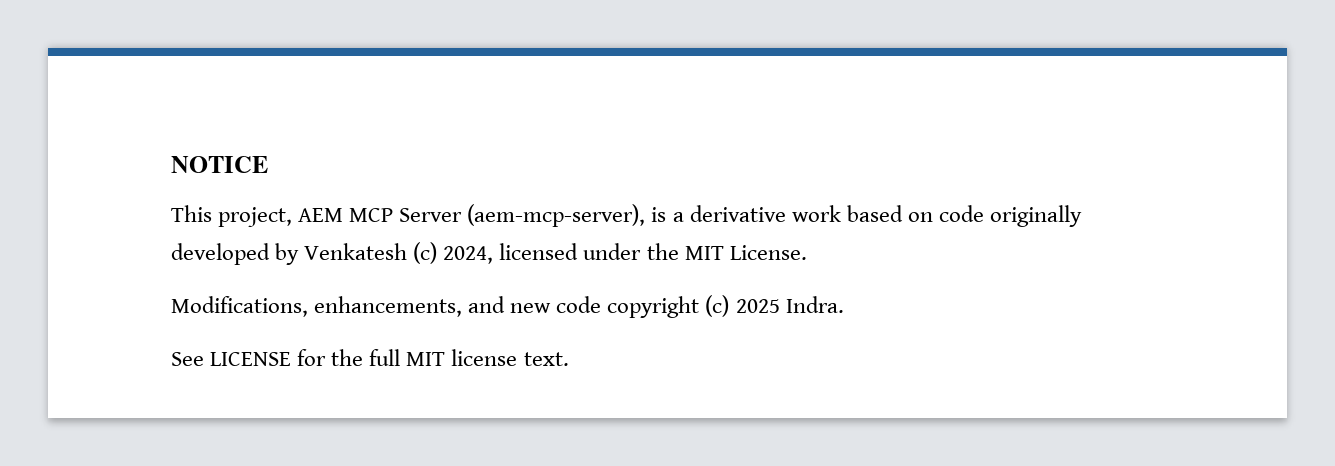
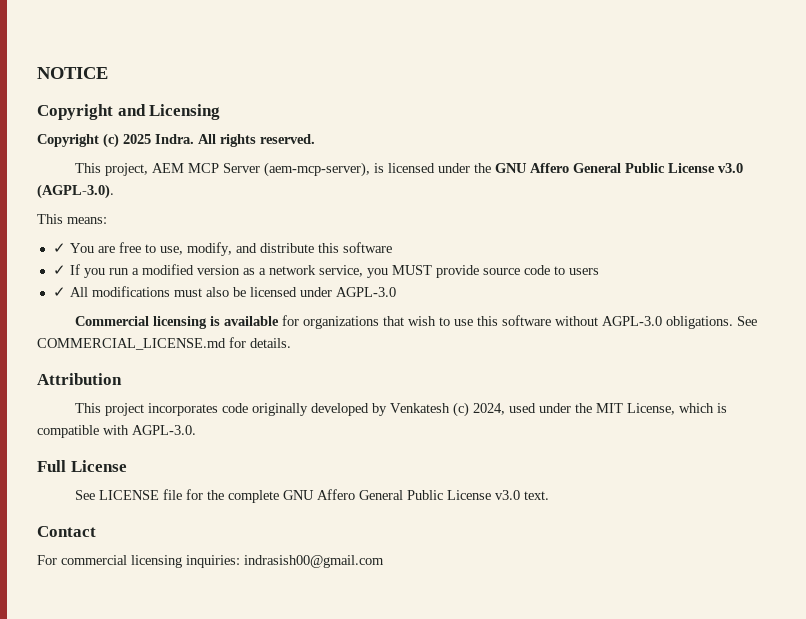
(268, 164) none -> [37,104,221,120] [37,133,315,148] // Copyright and Licensing // Copyright (c) 2025 Indra. All rights reserved.
[672,205,933,222] a derivative work based on -> [387,163,743,173] [37,184,114,199] [37,214,107,224] [52,242,392,256] [52,264,599,278] [52,286,396,297] [74,315,757,329] [37,337,291,350] [37,373,122,385] [74,403,218,416] licensed under the GNU Affero General Public License v3.0 (AGPL-3.0). // This means: // ✓ You are free to use, modify, and distribute this software // ✓ If you run a modified version as a network service, you MUST provide source code to users // ✓ All modifications must also be licensed under AGPL-3.0 // Commercial licensing is available for organizations that wish to use this software without AGPL-3.0 obligations. See COMMERCIAL_LICENSE.md for details. // Attribution // This project incorporates
[499,243,579,260] licensed -> [508,403,536,413] used
[729,245,807,260] [171,295,844,318] License. // Modifications, enhancements, and new code copyright (c) 2025 Indra. -> [626,403,727,415] [37,425,196,438] [37,460,127,472] License, which is compatible with AGPL-3.0. // Full License
(292, 359) none -> [162,489,182,500] file
[369,349,569,366] full MIT license text. -> [227,489,549,503] [37,526,96,537] [37,555,384,568] complete GNU Affero General Public License v3.0 text. // Contact // For commercial licensing inquiries: indrasish00@gmail.com

